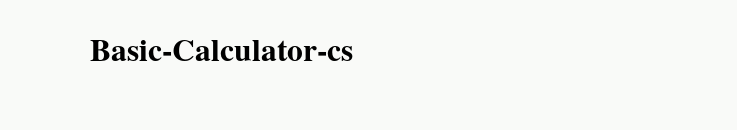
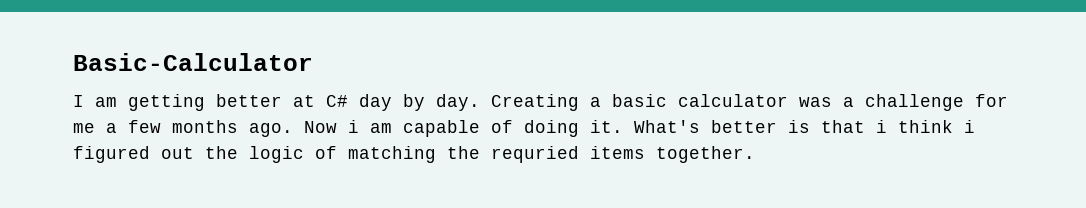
[90,40,353,61] Basic-Calculator-cs -> [73,53,313,71] [73,94,1008,111] [73,120,975,137] [73,146,755,163] Basic-Calculator // I am getting better at C# day by day. Creating a basic calculator was a challenge for me a few months ago. Now i am capable of doing it. What's better is that i think i figured out the logic of matching the requried items together.

